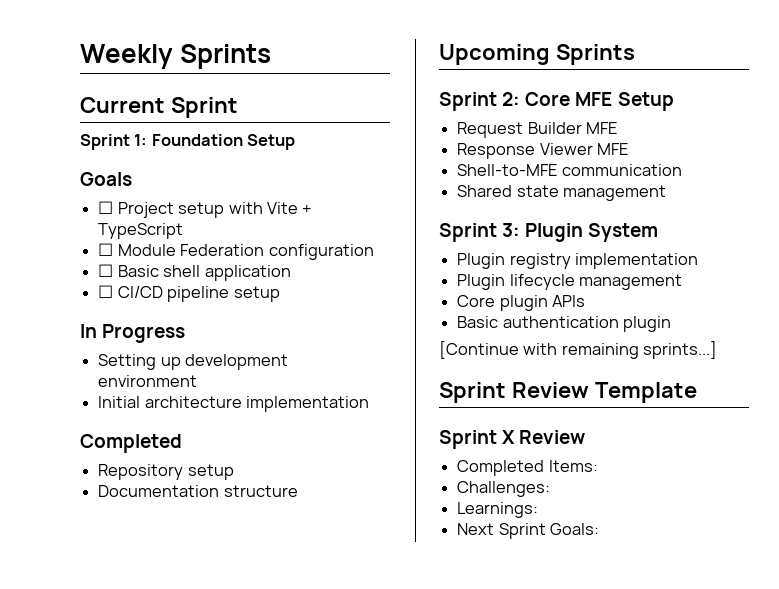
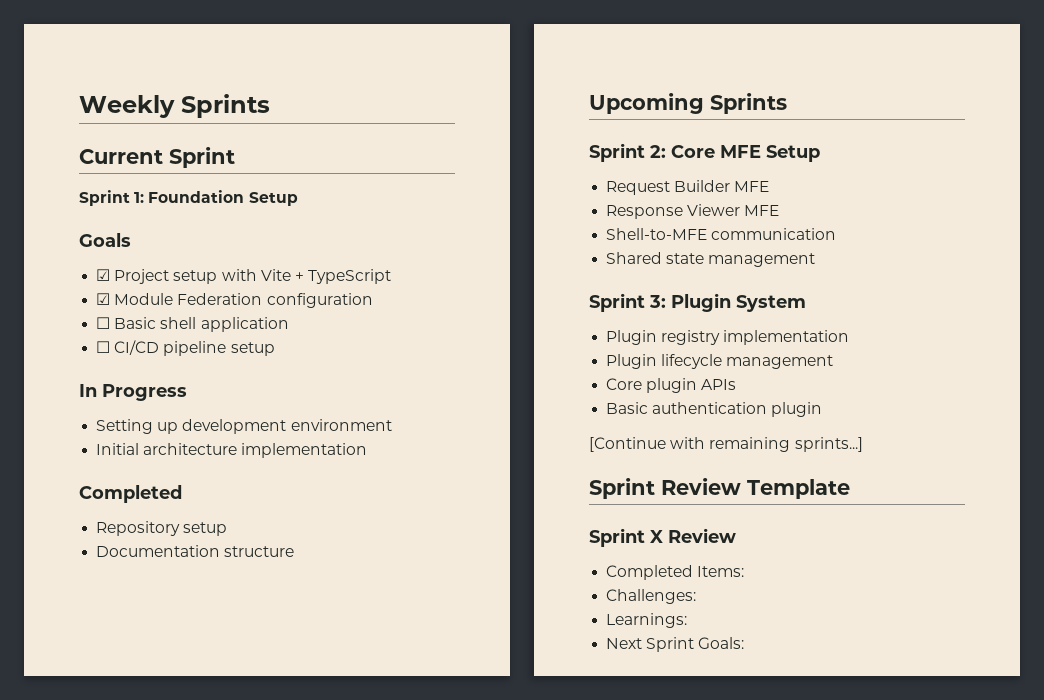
[98,201,114,214] ☐ -> [96,269,111,281] ☑
[98,243,114,256] ☐ -> [96,293,111,305] ☑

